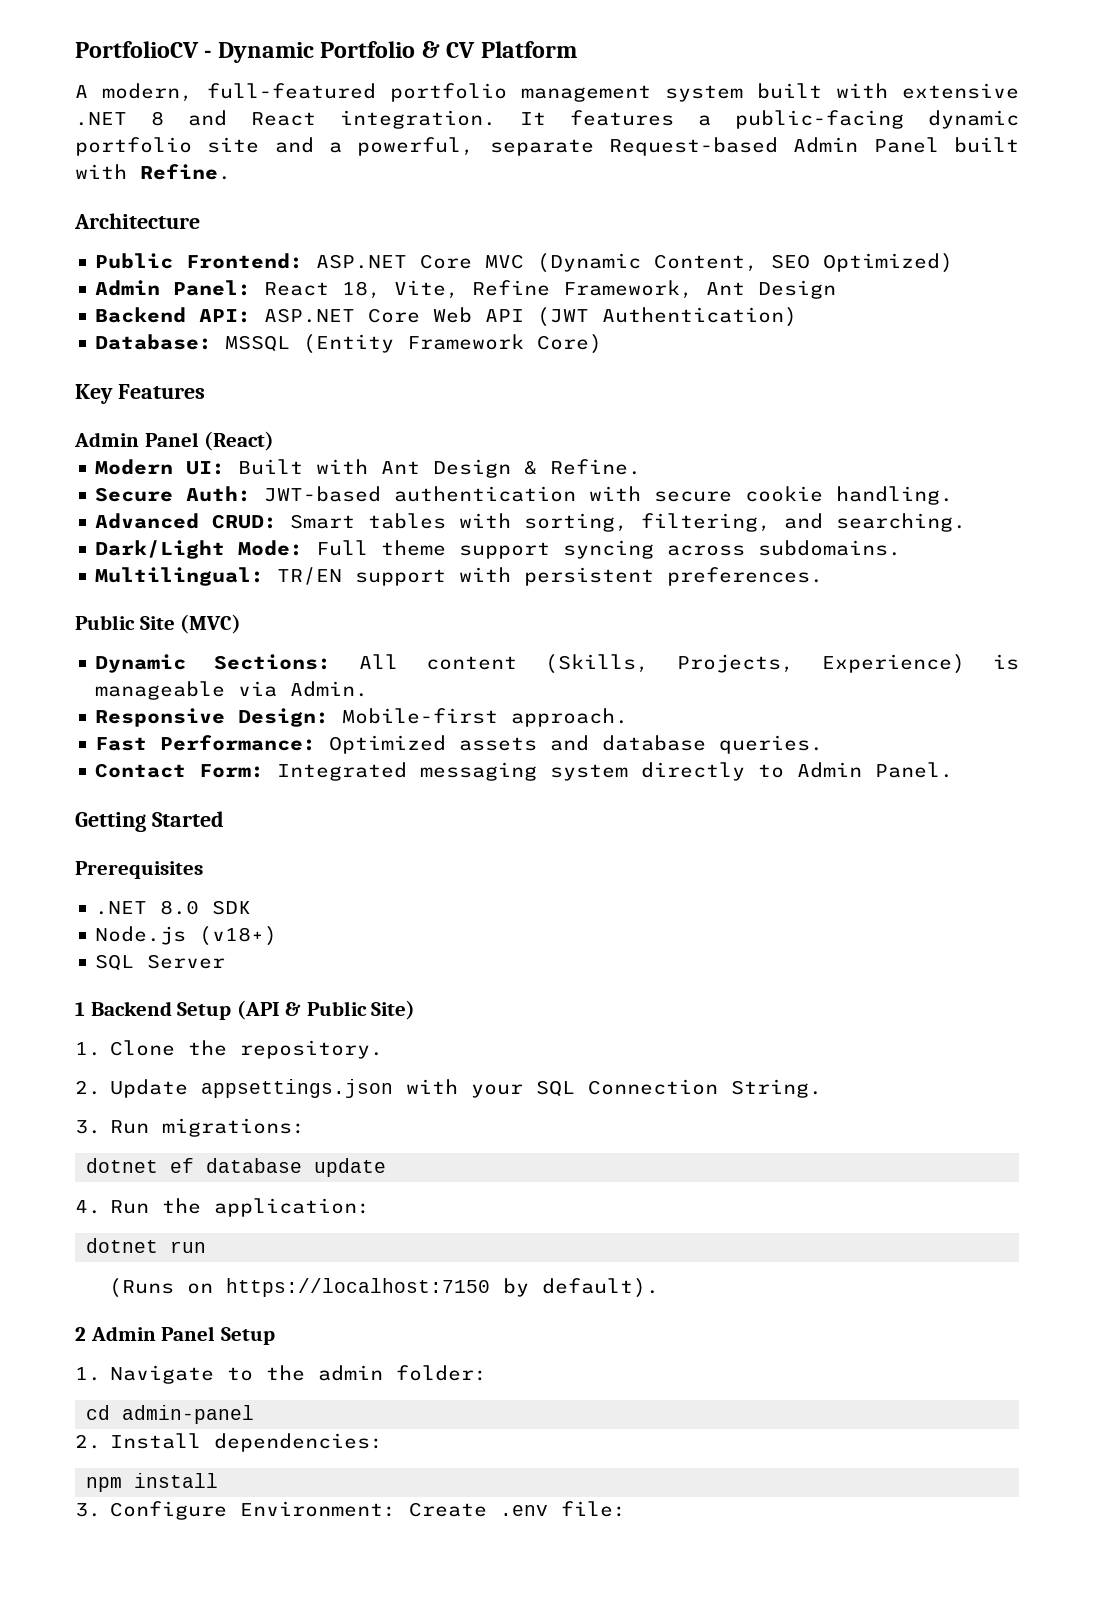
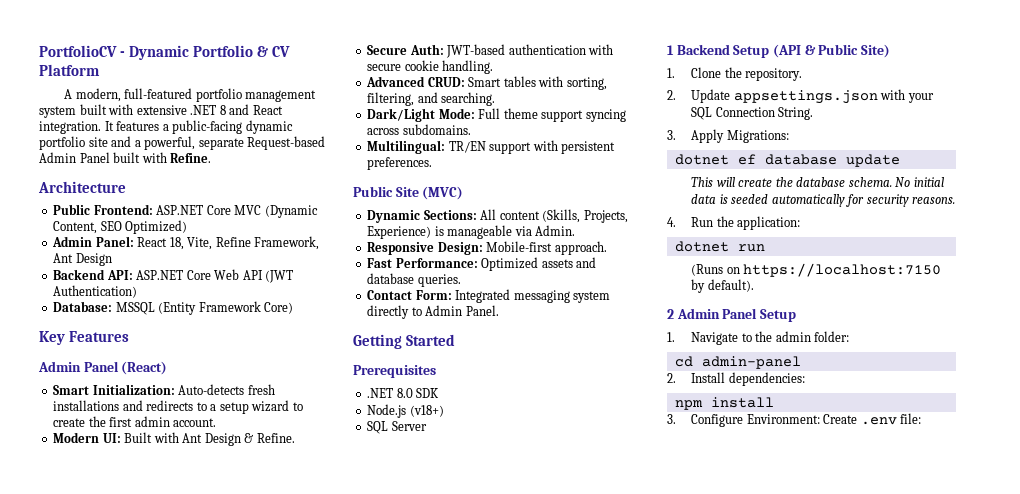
(275, 441) none -> [53,384,275,395] [53,400,303,414] [53,416,217,427] // Smart Initialization: Auto-detects fresh installations and redirects to a setup wizard to create the first admin account.
[110,1118,306,1137] Run migrations: -> [691,129,789,143] Apply Migrations:
(387, 1167) none -> [691,177,944,187] [691,194,956,207] // This will create the database schema. No initial data is seeded automatically for security reasons.

